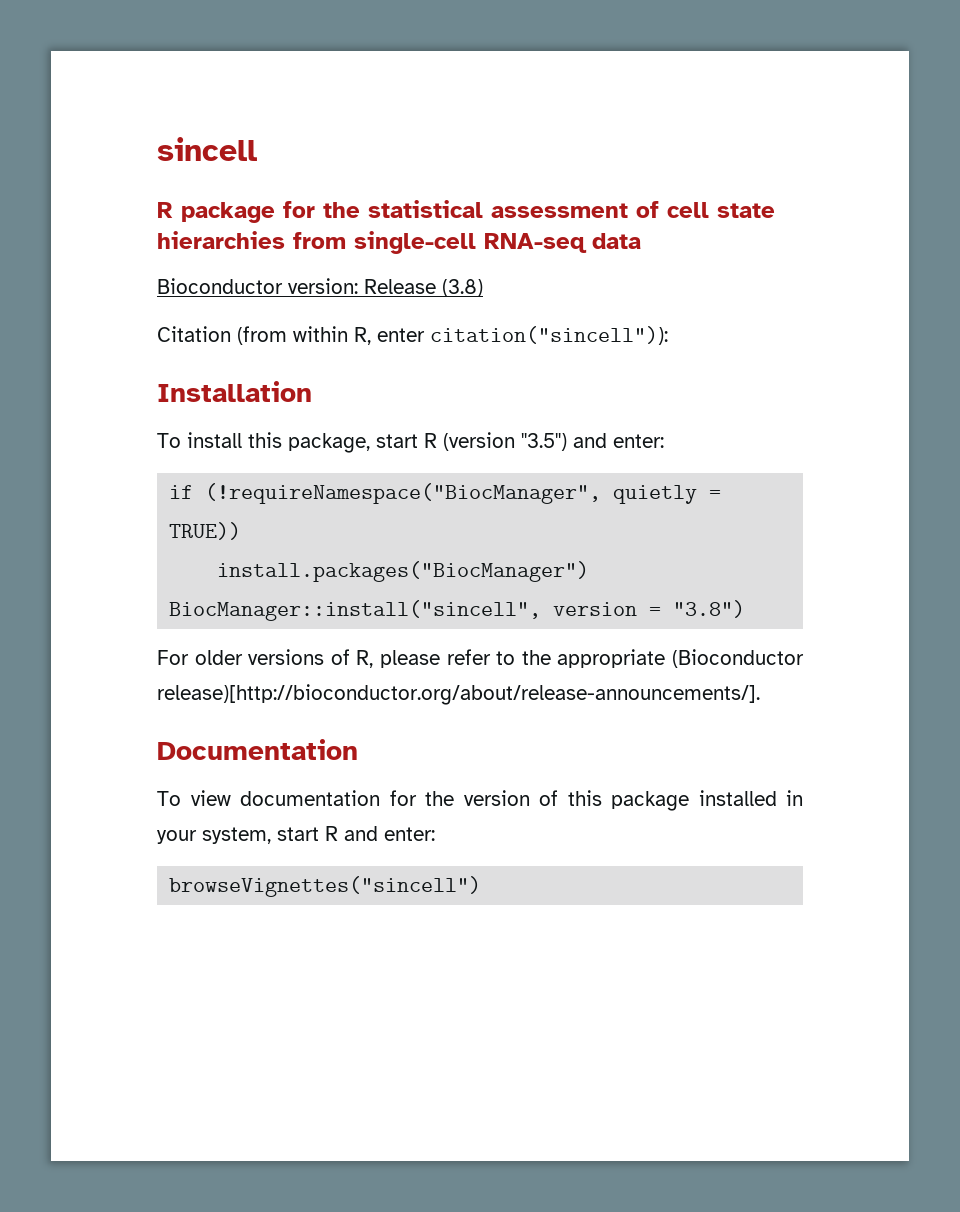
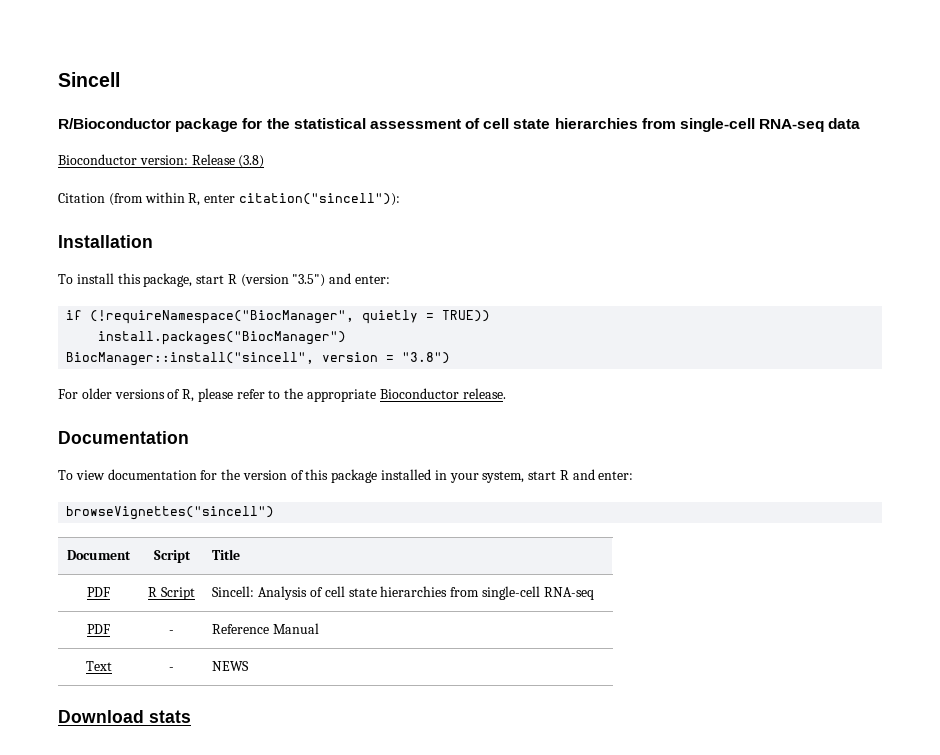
[157,137,257,161] [157,202,173,218] sincell // R -> [58,72,120,87] [58,118,171,129] Sincell // R/Bioconductor
[672,649,805,668] [157,684,760,705] (Bioconductor release)[http://bioconductor.org/about/release-announcements/]. -> [379,388,506,399] Bioconductor release.
(482, 886) none -> [67,550,131,560] [153,550,191,563] [212,549,241,560] [87,587,110,597] [148,587,195,600] [212,586,594,600] [87,624,110,634] [169,630,174,634] [212,623,320,634] [85,661,112,671] [169,667,174,671] [212,661,250,671] [58,710,191,723] // Document | Script | Title // PDF | R Script | Sincell: Analysis of cell state hierarchies from single-cell RNA-seq // PDF | - | Reference Manual // Text | - | NEWS // Download stats

